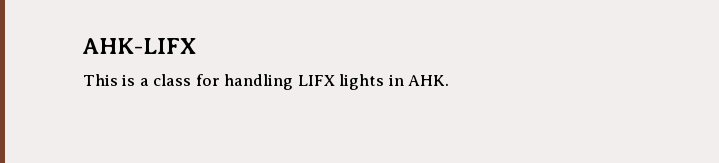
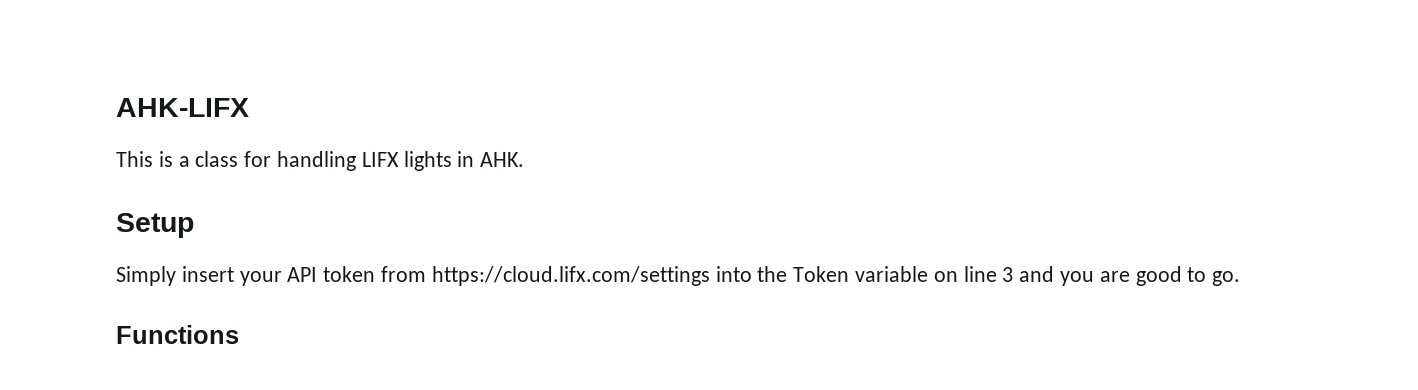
(450, 80) none -> [116,213,194,238] [116,266,1241,286] [116,325,239,344] // Setup // Simply insert your API token from https://cloud.lifx.com/settings into the Token variable on line 3 and you are good to go. // Functions

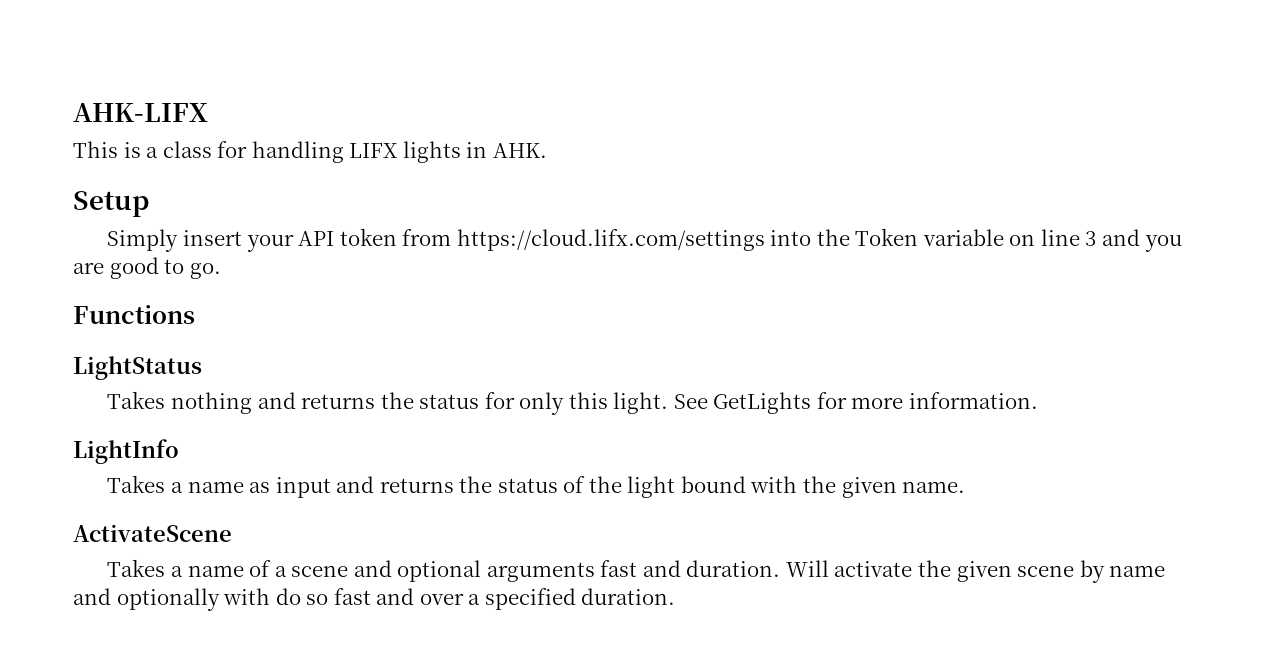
(239, 334) none -> [73,356,202,380] [107,391,1038,415] [73,439,179,464] [107,475,966,498] [73,524,232,542] [107,559,1166,583] [73,588,676,611] // LightStatus // Takes nothing and returns the status for only this light. See GetLights for more information. // LightInfo // Takes a name as input and returns the status of the light bound with the given name. // ActivateScene // Takes a name of a scene and optional arguments fast and duration. Will activate the given scene by name and optionally with do so fast and over a specified duration.

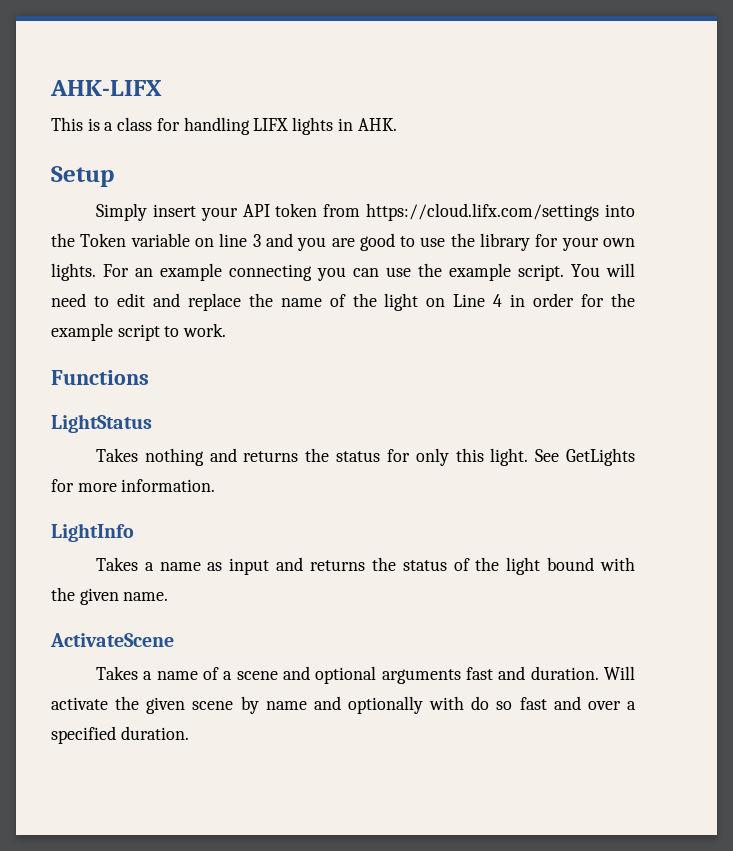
[189,263,221,279] go. -> [420,233,635,251] [51,263,635,281] [51,293,635,311] [51,323,227,341] use the library for your own lights. For an example connecting you can use the example script. You will need to edit and replace the name of the light on Line 4 in order for the example script to work.

